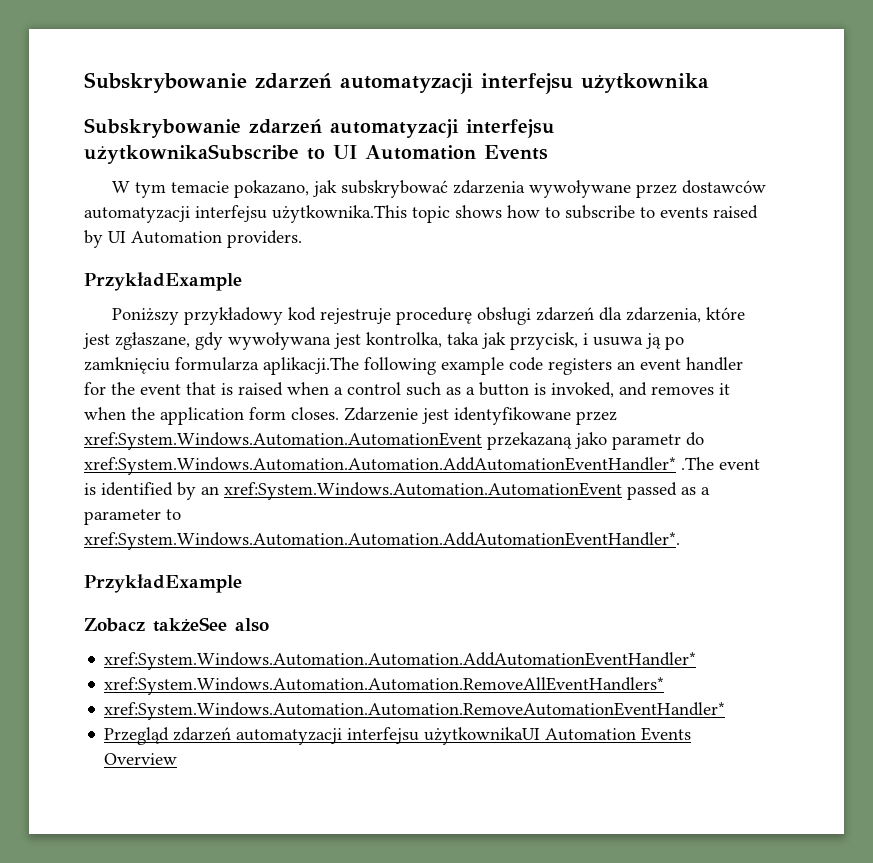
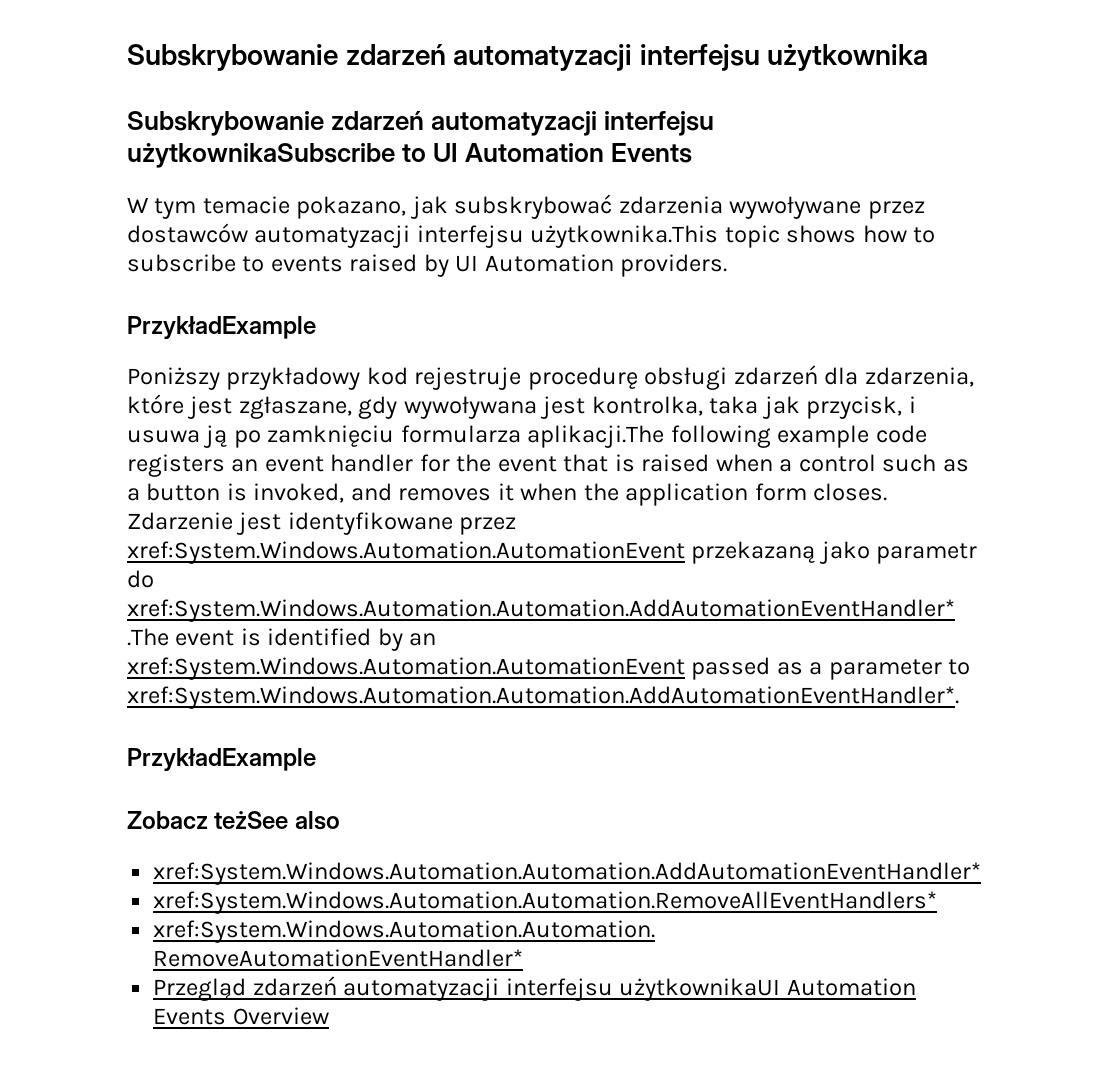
[153,617,227,632] takżeSee -> [214,811,289,829] teżSee

